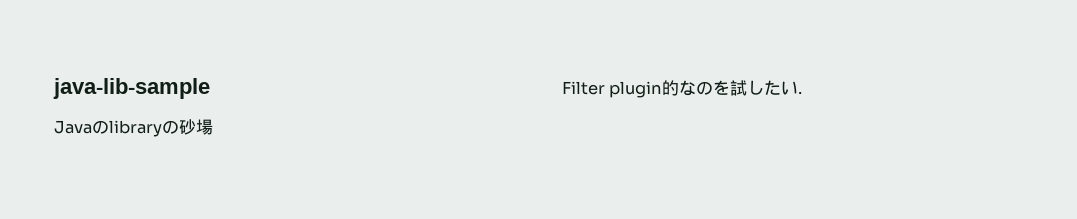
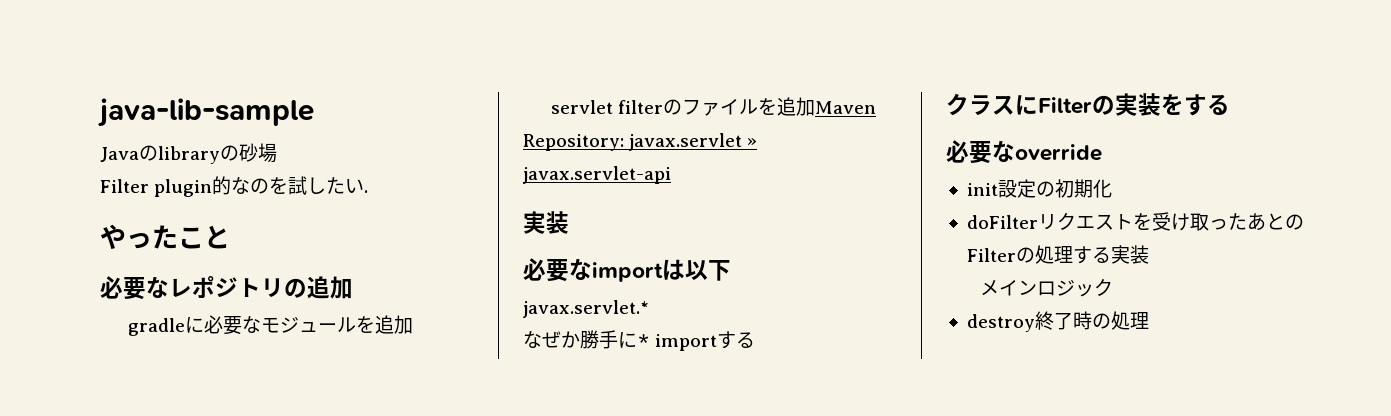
(803, 93) none -> [100,224,230,250] [100,276,353,300] [127,315,413,336] [550,97,876,116] [523,133,758,151] [523,166,671,184] [523,211,569,234] [523,258,731,282] [523,300,649,318] [523,330,756,351] [946,93,1230,116] [946,140,1102,164] [966,179,1112,198] [966,212,1304,231] [966,245,1149,264] [980,278,1114,297] [966,311,1149,332] // やったこと // 必要なレポジトリの追加 // gradleに必要なモジュールを追加 // servlet filterのファイルを追加Maven Repository: javax.servlet » javax.servlet-api // 実装 // 必要なimportは以下 // javax.servlet.* // なぜか勝手に* importする // クラスにFilterの実装をする // 必要なoverride // init設定の初期化 // doFilterリクエストを受け取ったあとのFilterの処理する実装 // メインロジック // destroy終了時の処理

